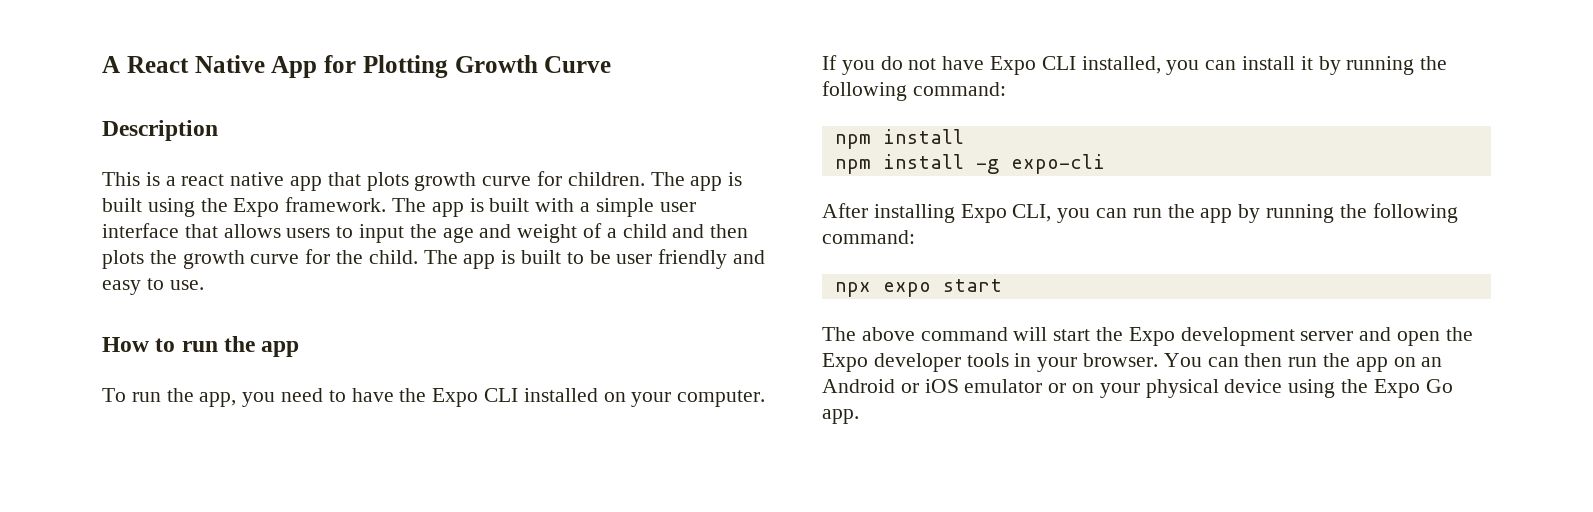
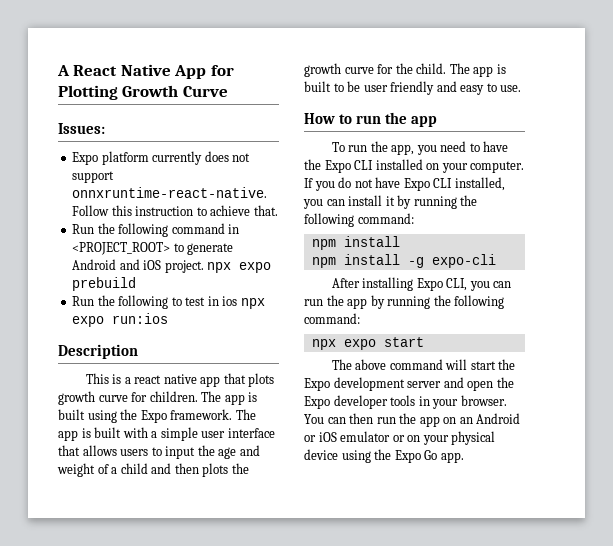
(612, 64) none -> [58,123,105,134] [72,151,251,165] [72,171,115,183] [72,187,268,198] [72,205,278,216] [72,223,240,237] [72,242,234,255] [72,259,272,273] [72,277,137,291] [72,295,265,309] [72,313,169,327] // Issues: // Expo platform currently does not support onnxruntime-react-native. Follow this instruction to achieve that. // Run the following command in <PROJECT_ROOT> to generate Android and iOS project. npx expo prebuild // Run the following to test in ios npx expo run:ios

